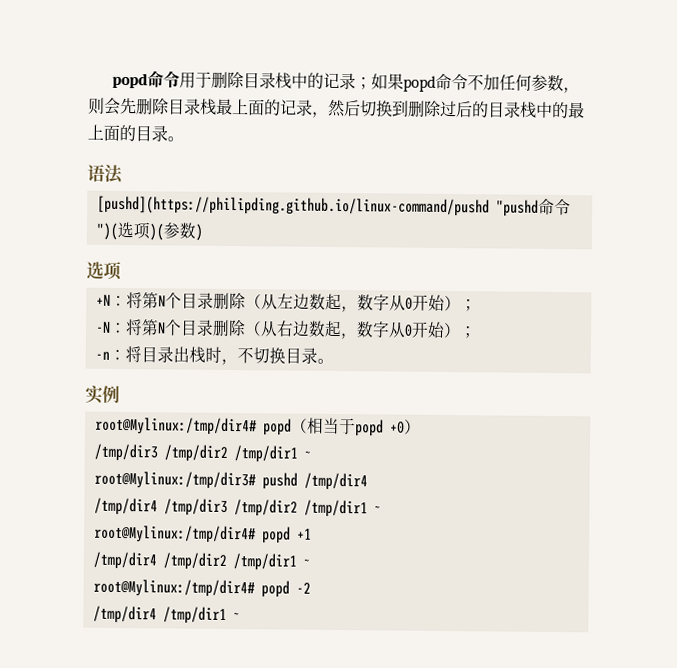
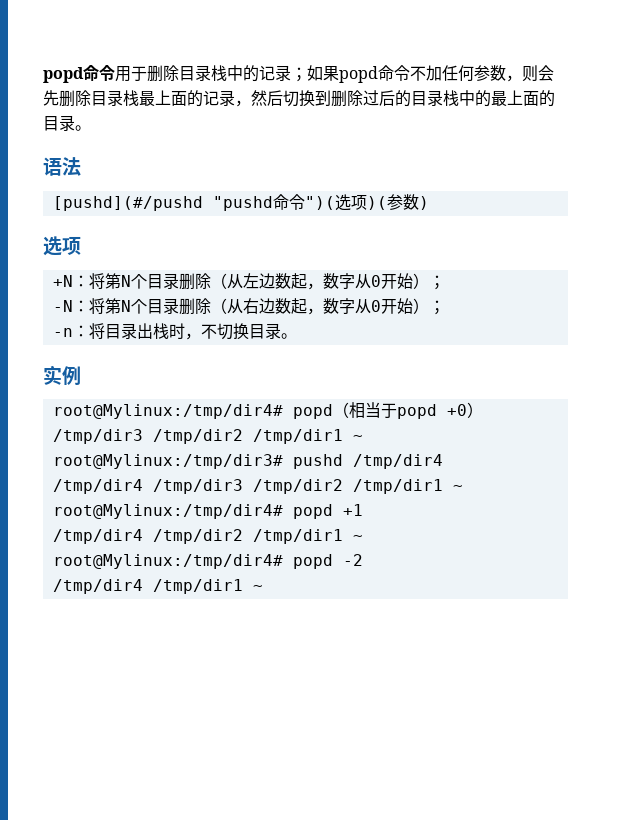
[96,195,490,217] [pushd](https://philipding.github.io/linux-command/pushd -> [52,196,203,211] [pushd](#/pushd

